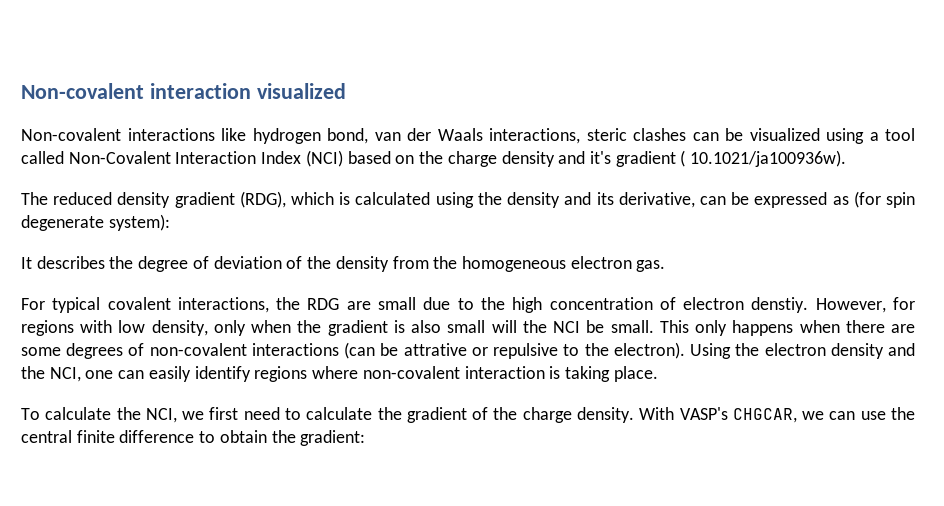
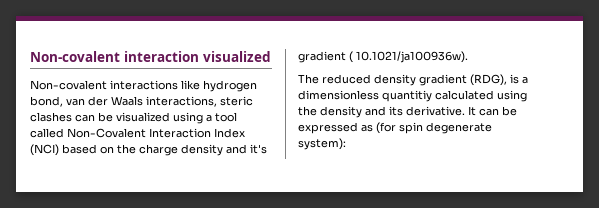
[291,192,351,205] which is -> [510,74,528,84] [298,90,432,102] is a dimensionless quantitiy
[618,192,695,208] derivative, -> [406,106,476,116] derivative. It
[21,256,666,272] [21,297,915,313] [21,320,915,336] [21,342,916,359] [21,366,658,382] [21,407,916,423] [21,430,366,446] // It describes the degree of deviation of the density from the homogeneous electron gas. // For typical covalent interactions, the RDG are small due to the high concentration of electron denstiy. However, for regions with low density, only when the gradient is also small will the NCI be small. This only happens when there are some degrees of non-covalent interactions (can be attrative or repulsive to the electron). Using the electron density and the NCI, one can easily identify regions where non-covalent interaction is taking place. // To calculate the NCI, we first need to calculate the gradient of the charge density. With VASP's CHGCAR, we can use the central finite difference to obtain the gradient: -> (346, 144) none

